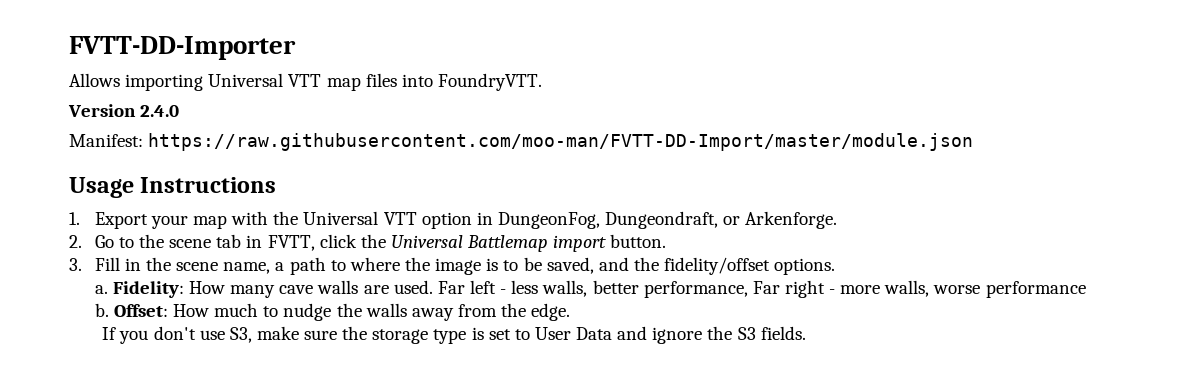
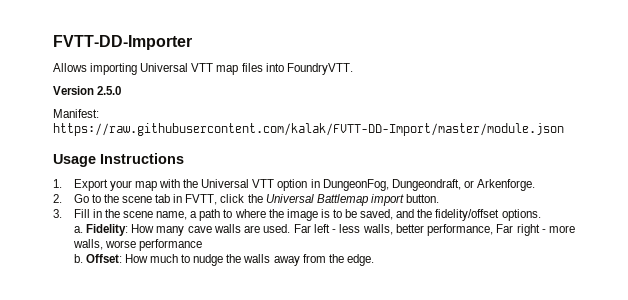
[140,105,180,117] 2.4.0 -> [97,86,122,95] 2.5.0
[148,133,974,151] https://raw.githubusercontent.com/moo-man/FVTT-DD-Import/master/module.json -> [53,123,564,136] https://raw.githubusercontent.com/kalak/FVTT-DD-Import/master/module.json
[102,326,806,344] // If you don't use S3, make sure the storage type is set to User Data and ignore the S3 fields. -> (374, 260) none

